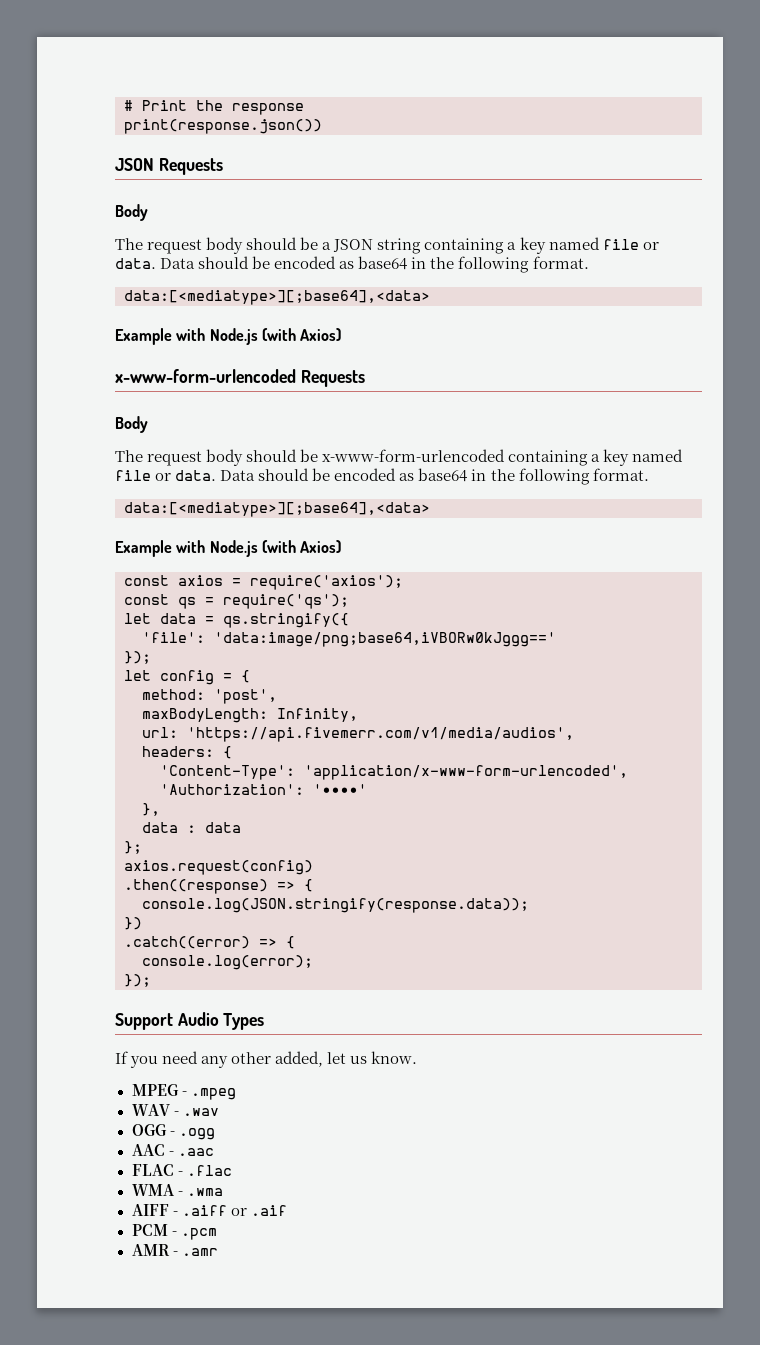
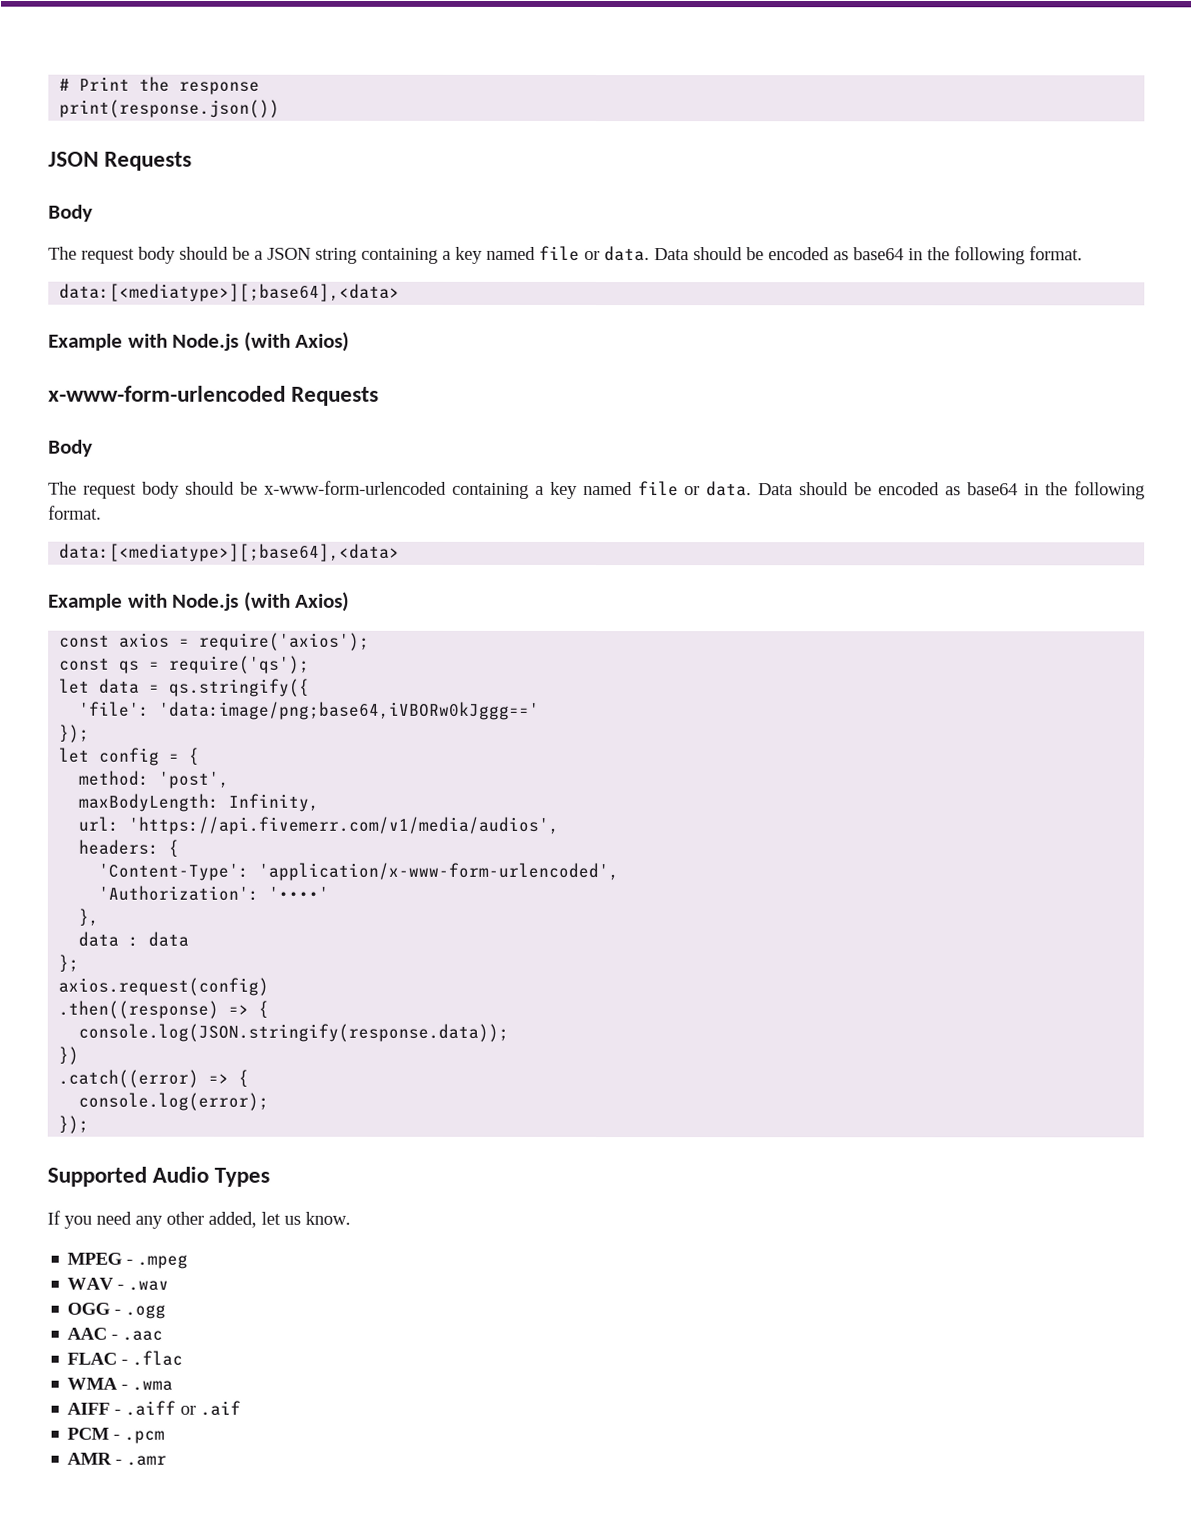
[115,1013,173,1030] Support -> [47,1166,147,1187] Supported

